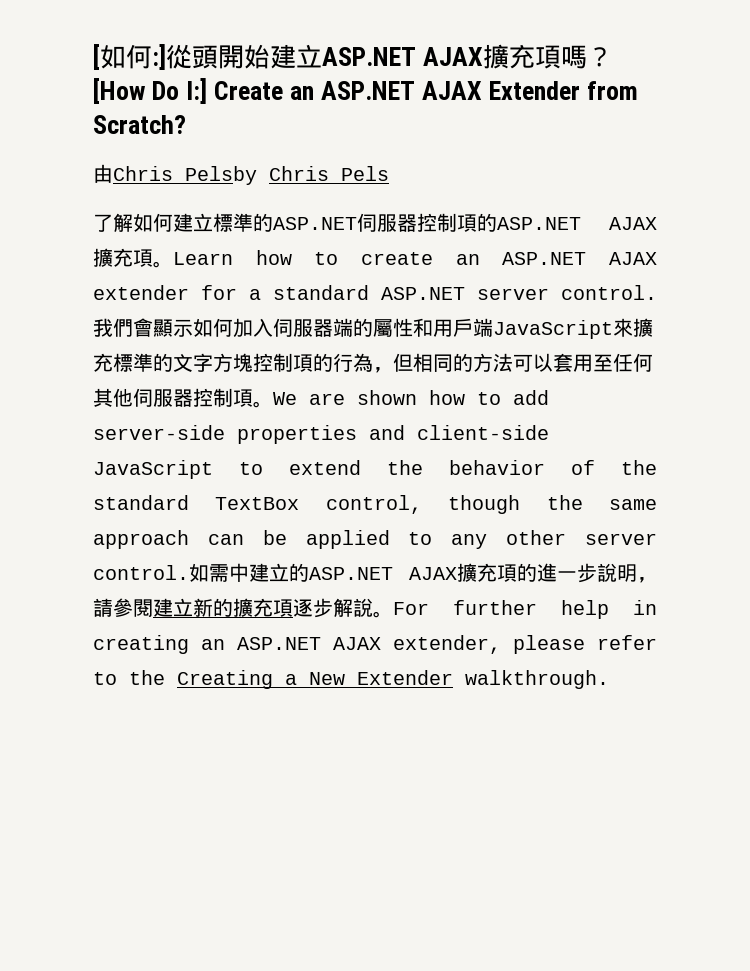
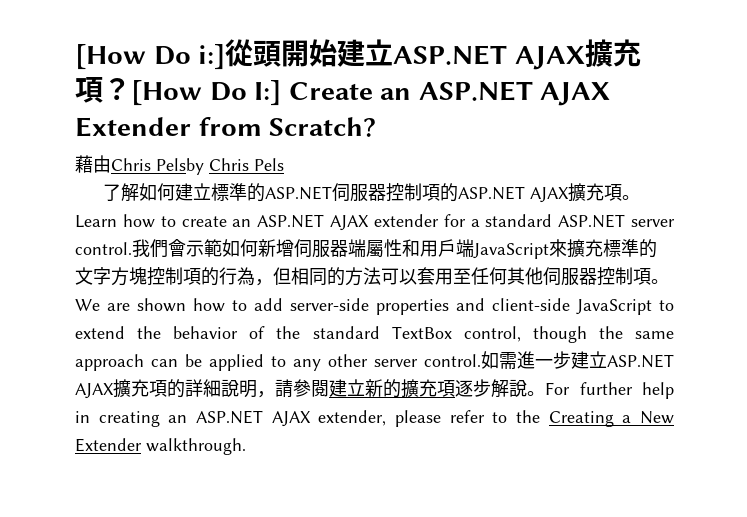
[93,44,166,70] [如何:] -> [75,44,226,70] [How Do i:]
[561,45,588,69] 嗎 -> (103, 90) none
(186, 124) none -> [75,155,93,173] 藉
[153,318,273,338] 顯示如何加入 -> [186,239,294,257] 示範如何新增
[353,318,373,337] 的 -> (366, 248) none
[229,563,309,582] 中建立的 -> [517,351,607,369] 進一步建立
[537,563,597,583] 進一步 -> [185,379,221,397] 詳細

